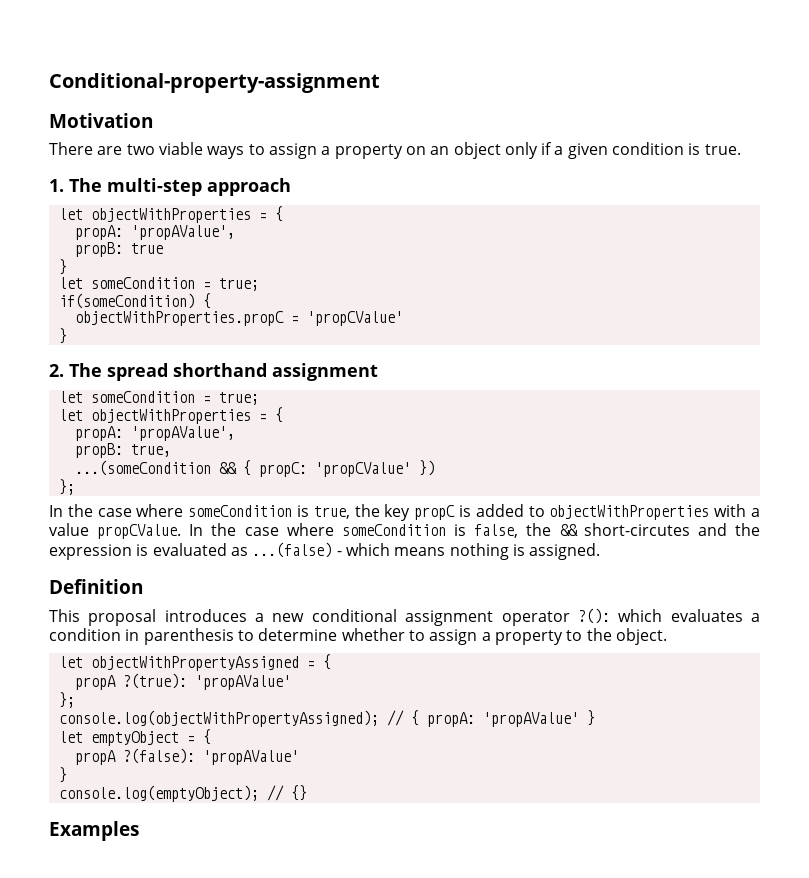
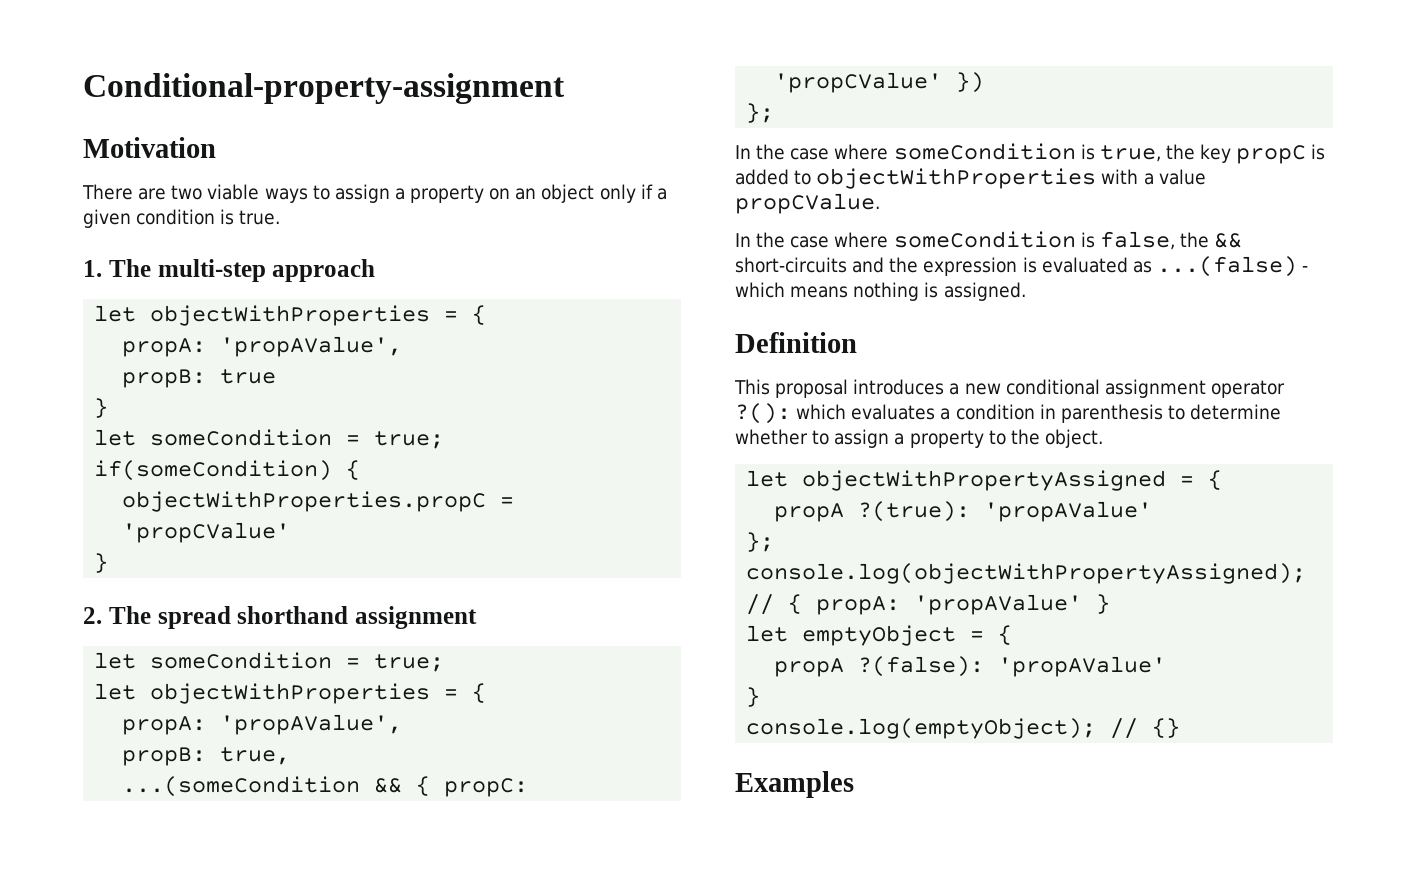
(182, 531) none -> (880, 203) //
[583,523,690,536] short-circutes -> [735,257,847,273] short-circuits

